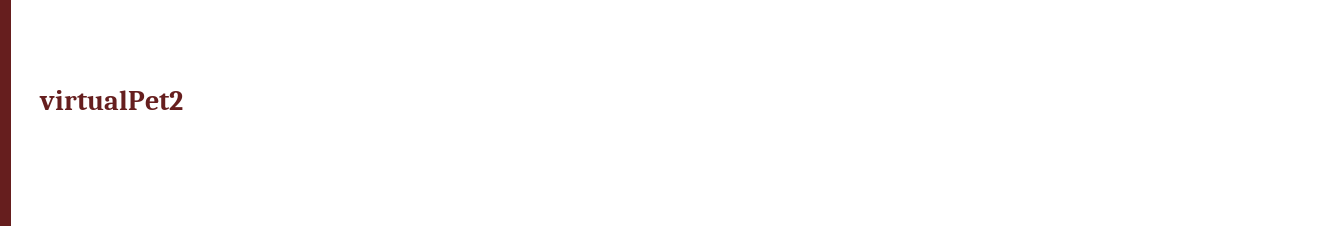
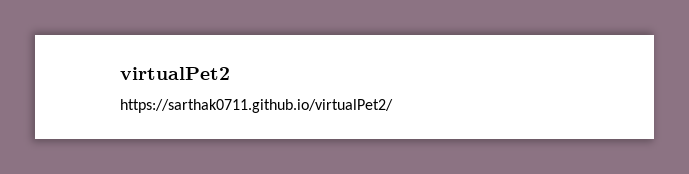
(183, 100) none -> [120,99,393,113] // https://sarthak0711.github.io/virtualPet2/

